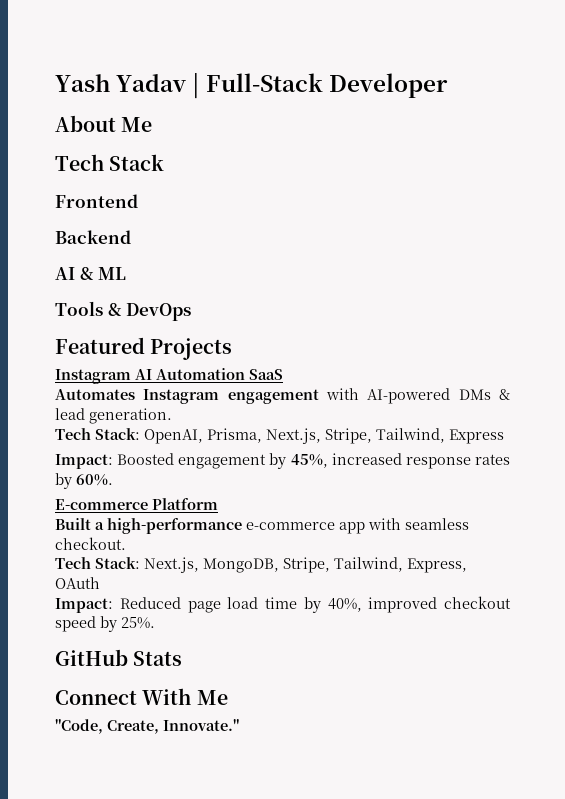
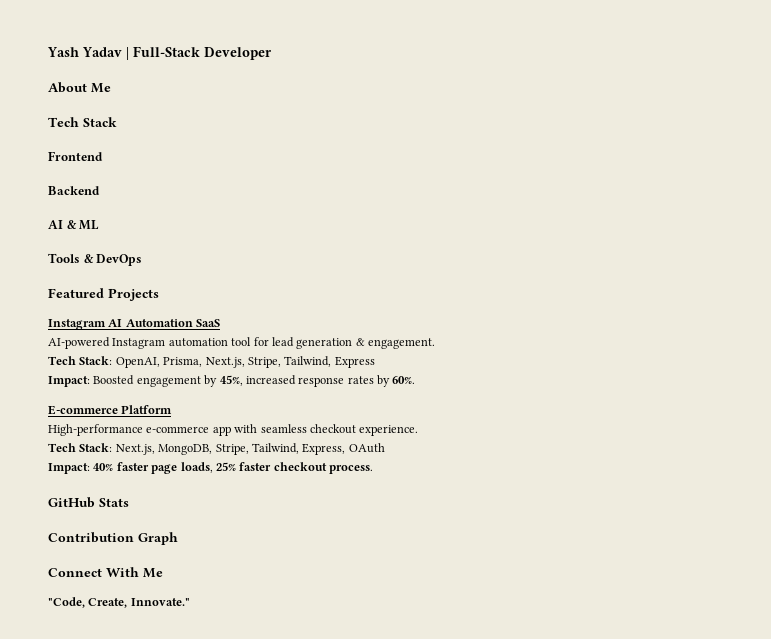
[55,388,510,404] [55,408,172,424] Automates Instagram engagement with AI-powered DMs & lead generation. -> [48,337,435,349] AI-powered Instagram automation tool for lead generation & engagement.
[55,518,242,534] Built a high-performance -> [48,424,143,436] High-performance
[55,537,126,550] checkout. -> [309,424,419,436] checkout experience.
[119,596,511,613] [55,616,155,632] Reduced page load time by 40%, improved checkout speed by 25%. -> [93,462,373,474] 40% faster page loads, 25% faster checkout process.
(183, 658) none -> [48,532,178,545] // Contribution Graph

